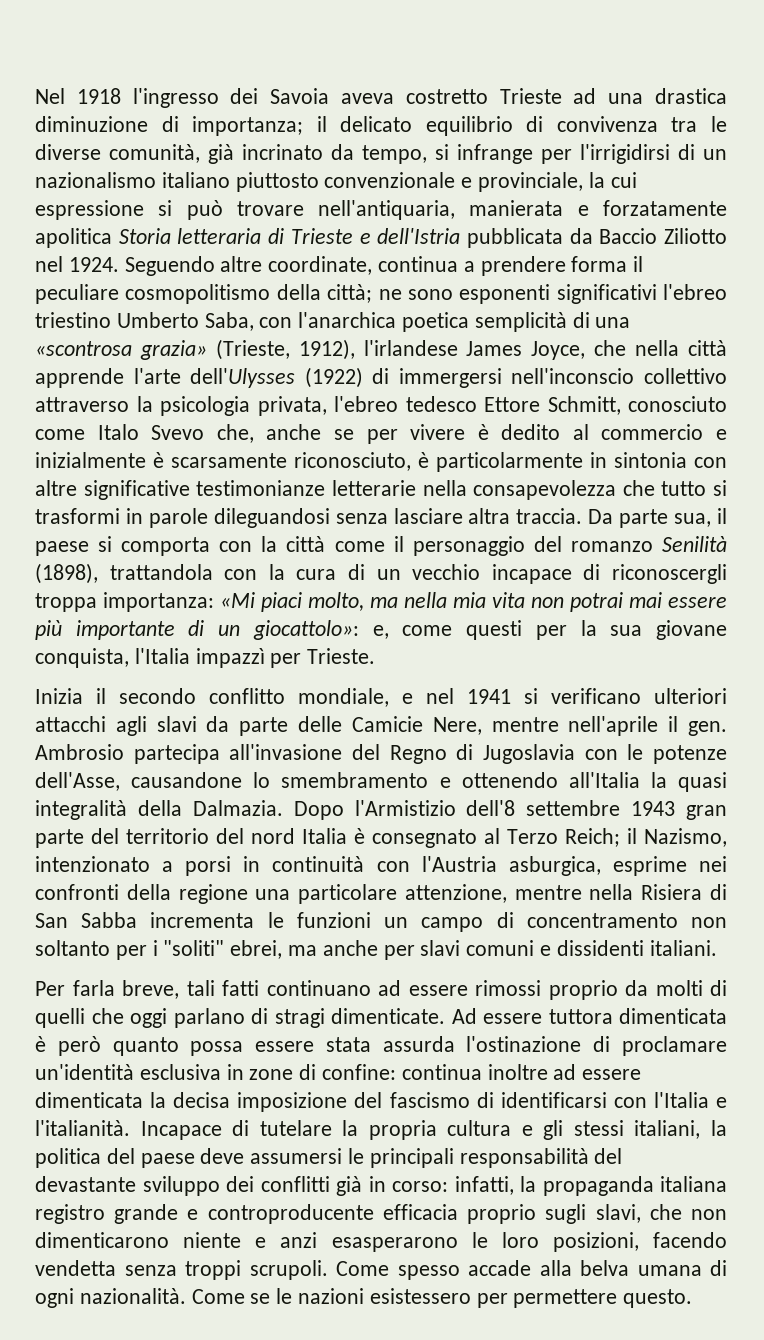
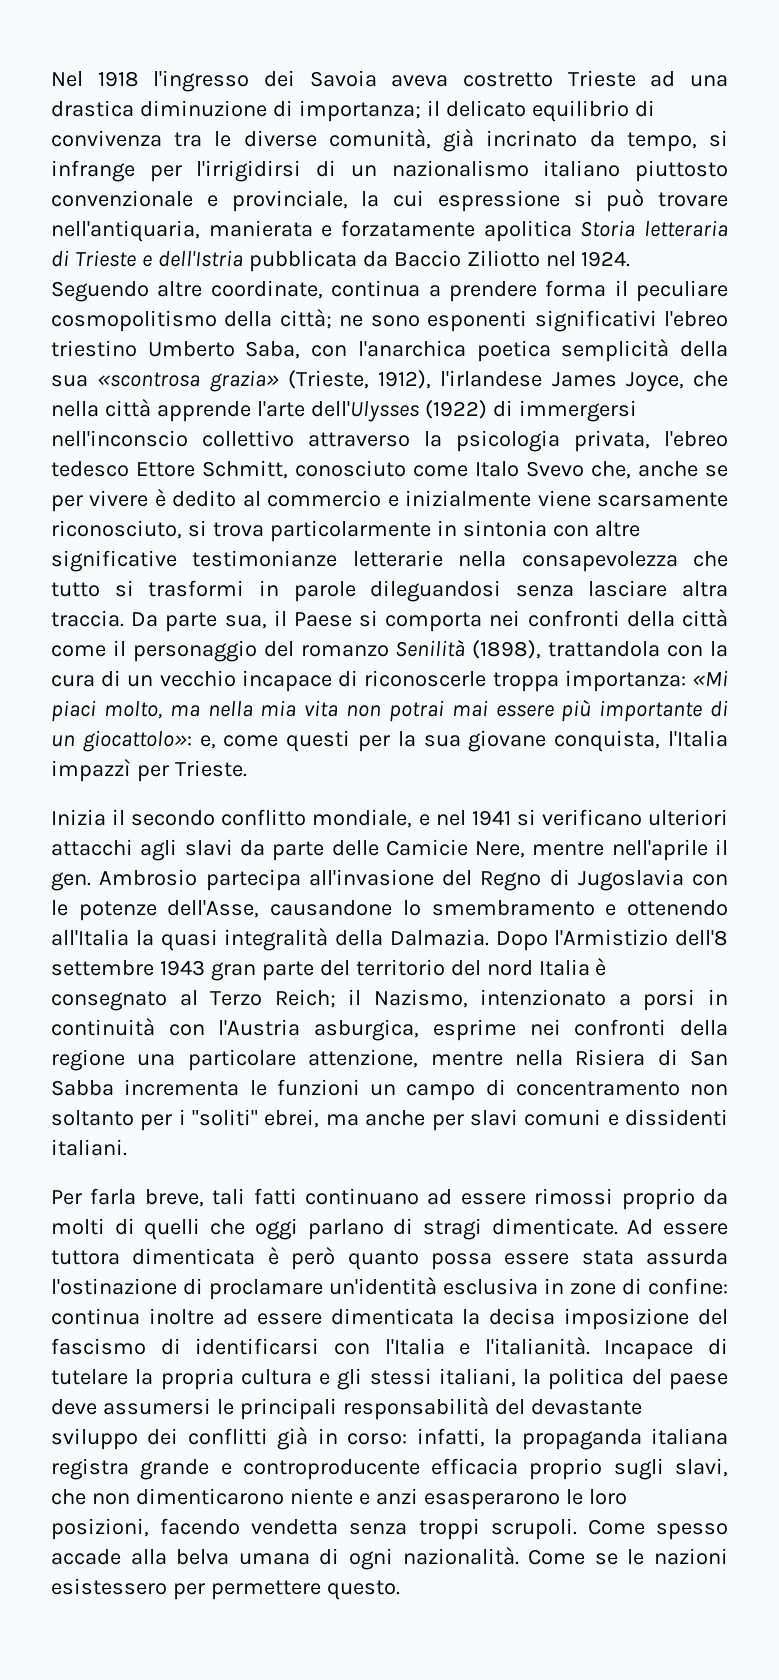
[572,312,631,328] di una -> [680,341,729,357] [51,375,88,387] della sua
[153,452,164,468] è -> [537,490,591,507] viene
[418,452,429,468] è -> [187,520,264,537] si trova
[35,541,89,556] paese -> [293,612,352,627] Paese
[219,536,278,552] con la -> [489,610,675,627] nei confronti della
[612,564,728,584] riconoscergli -> [364,670,487,687] riconoscerle
[35,1204,105,1224] registro -> [51,1458,129,1480] registra

